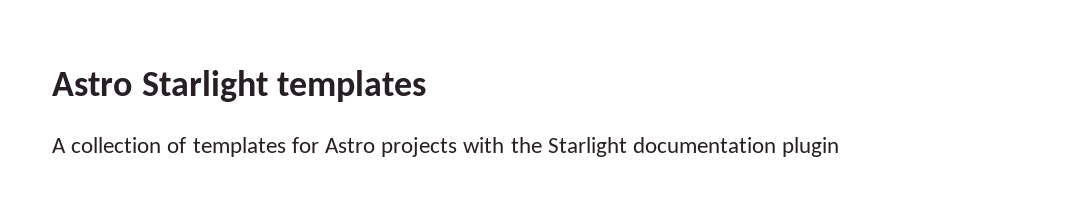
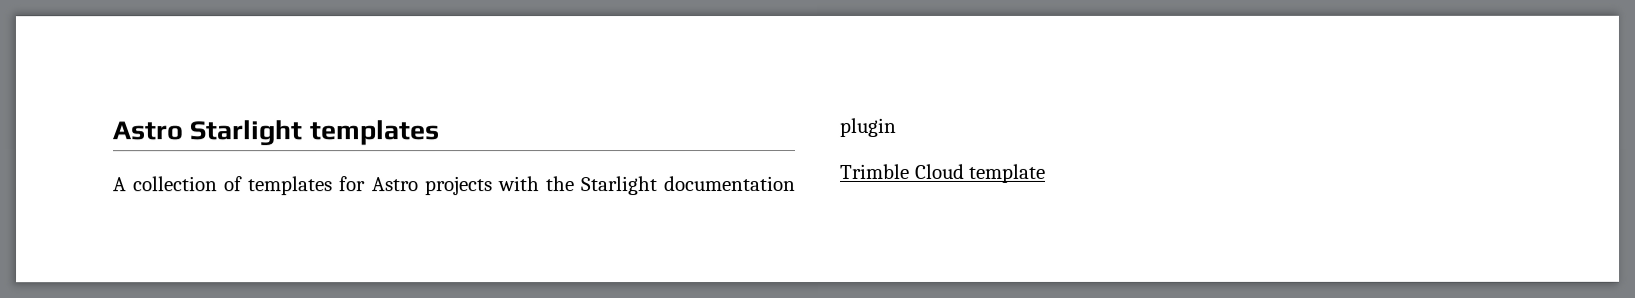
(840, 147) none -> [840,163,1047,183] // Trimble Cloud template

